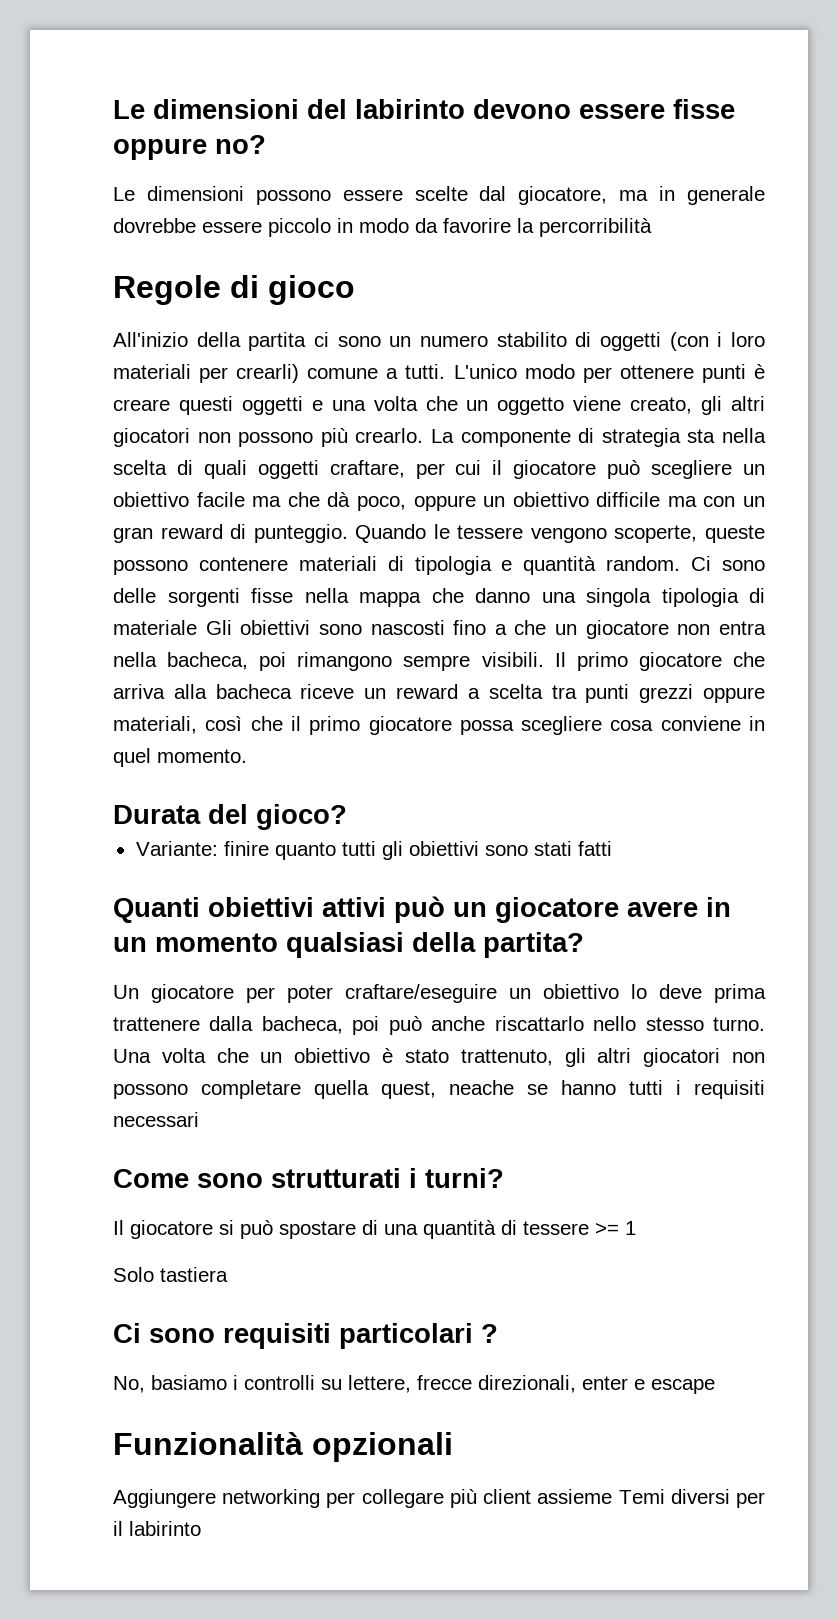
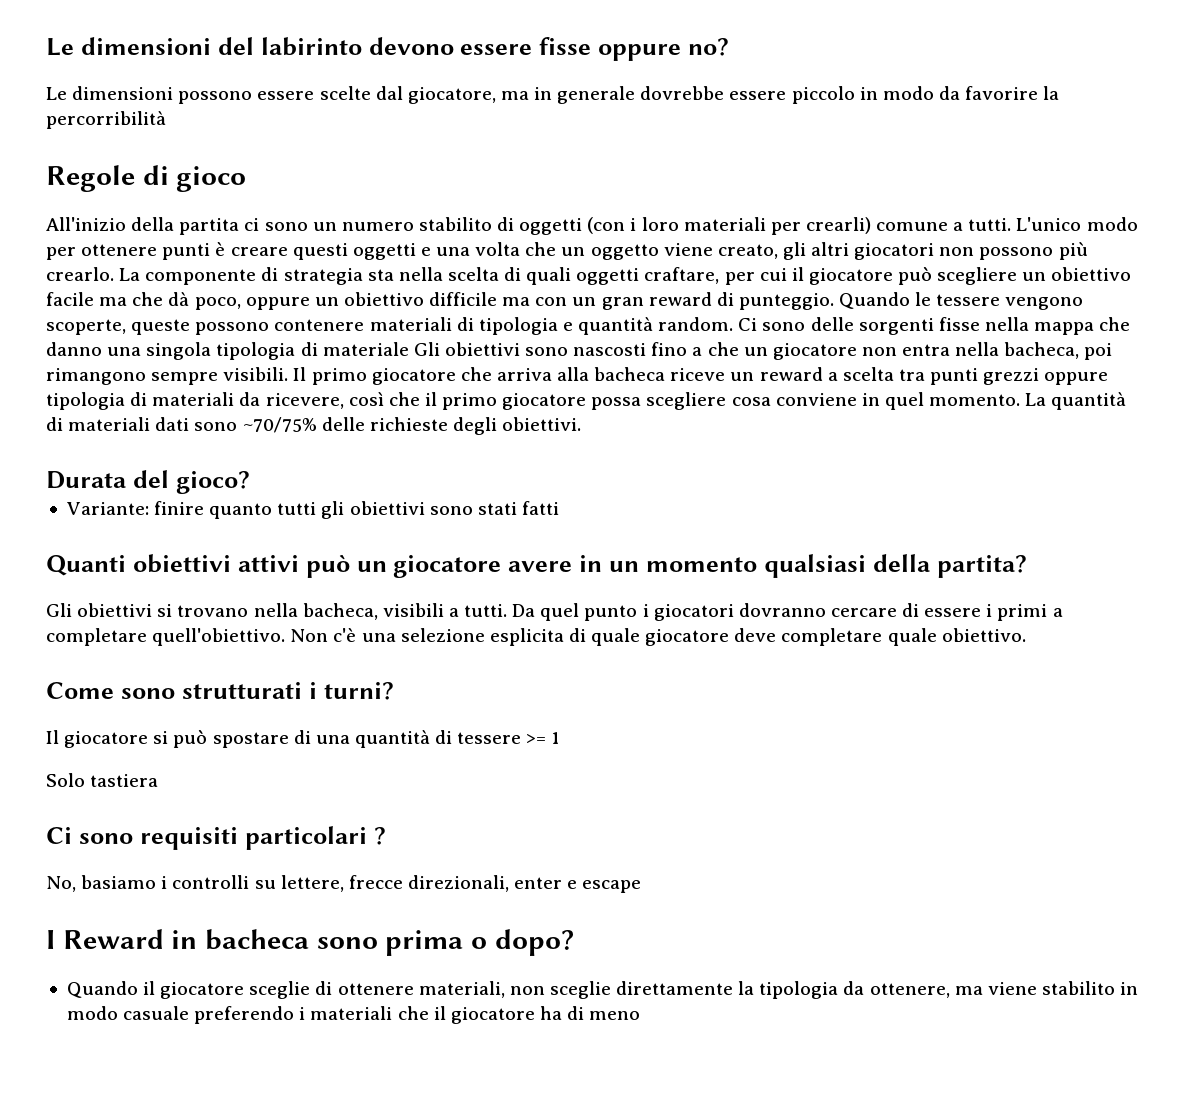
[113,716,197,734] materiali, -> [46,392,344,410] tipologia di materiali da ricevere,
(247, 756) none -> [1025,392,1127,410] [46,417,582,435] La quantità di materiali dati sono ~70/75% delle richieste degli obiettivi.
[113,984,766,1003] [113,1016,766,1035] [113,1048,765,1067] [113,1080,765,1099] [113,1112,199,1127] Un giocatore per poter craftare/eseguire un obiettivo lo deve prima trattenere dalla bacheca, poi può anche riscattarlo nello stesso turno. Una volta che un obiettivo è stato trattenuto, gli altri giocatori non possono completare quella quest, neache se hanno tutti i requisiti necessari -> [46,603,1063,621] [46,628,1026,646] Gli obiettivi si trovano nella bacheca, visibili a tutti. Da quel punto i giocatori dovranno cercare di essere i primi a completare quell'obiettivo. Non c'è una selezione esplicita di quale giocatore deve completare quale obiettivo.
[113,1432,453,1462] [113,1489,765,1508] [113,1521,201,1536] Funzionalità opzionali // Aggiungere networking per collegare più client assieme Temi diversi per il labirinto -> [46,929,574,956] [66,981,1139,999] [66,1006,641,1024] I Reward in bacheca sono prima o dopo? // Quando il giocatore sceglie di ottenere materiali, non sceglie direttamente la tipologia da ottenere, ma viene stabilito in modo casuale preferendo i materiali che il giocatore ha di meno

